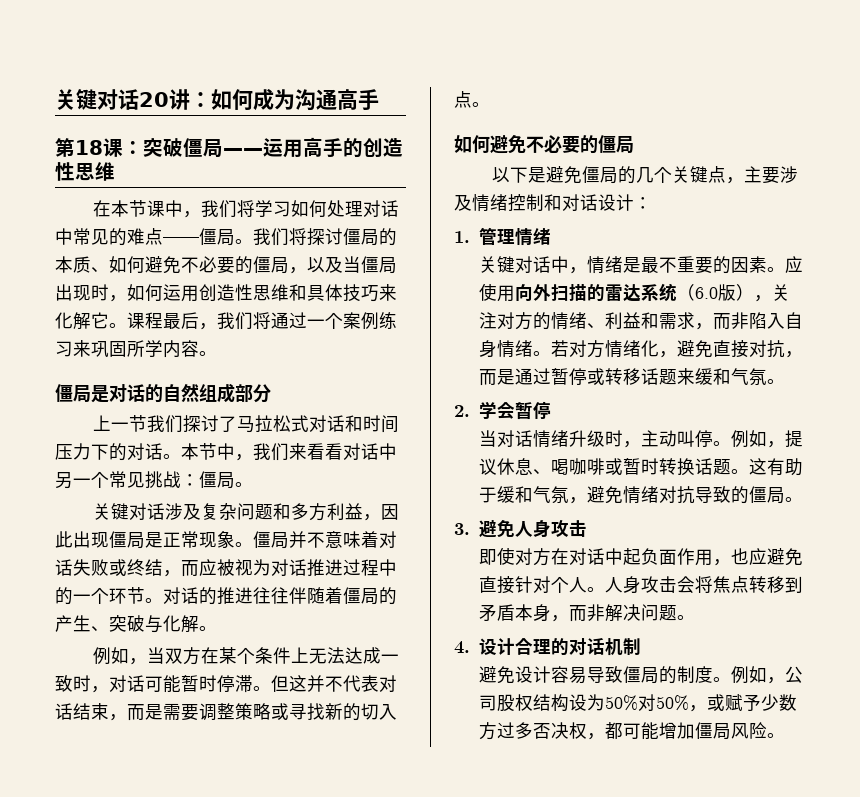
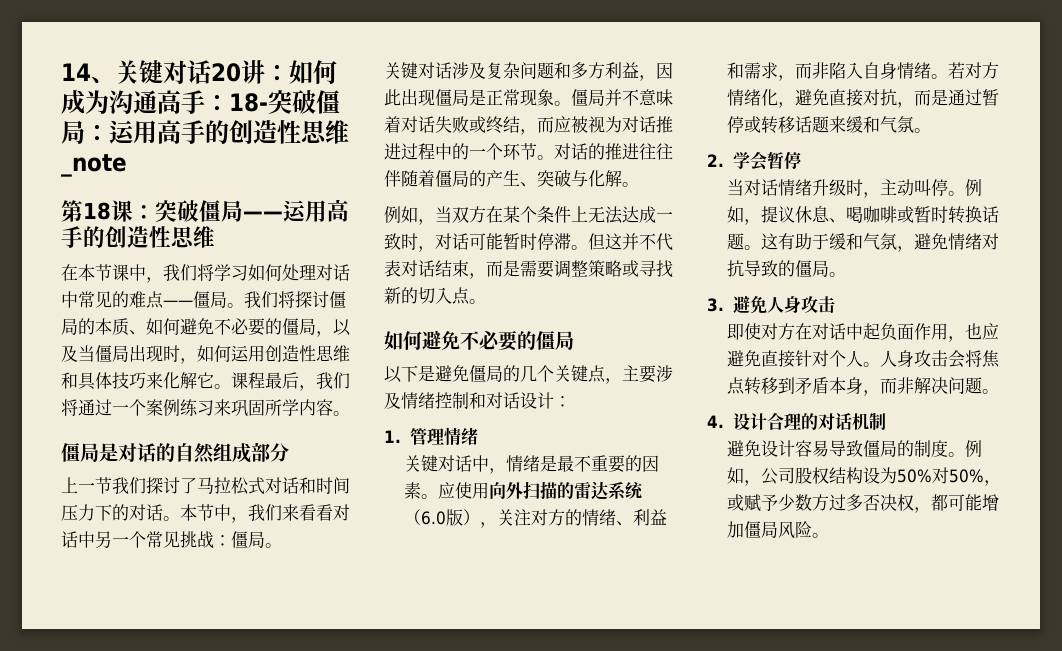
(55, 99) none -> [61,63,115,84] 14、
(379, 100) none -> [205,90,340,114] [61,120,349,144] [61,154,127,177] ：18-突破僵局：运用高手的创造性思维_note

